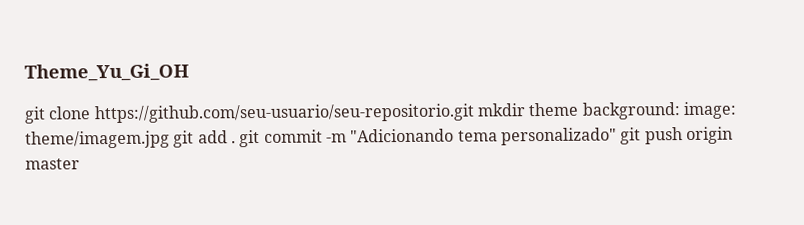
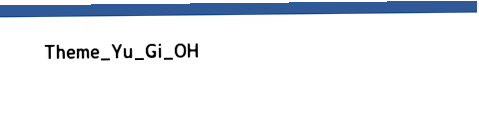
[24,101,737,124] [25,126,733,149] [25,158,80,170] // git clone https://github.com/seu-usuario/seu-repositorio.git mkdir theme background: image: theme/imagem.jpg git add . git commit -m "Adicionando tema personalizado" git push origin master -> (199, 52) none

